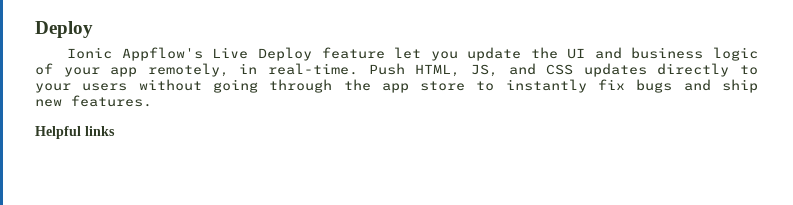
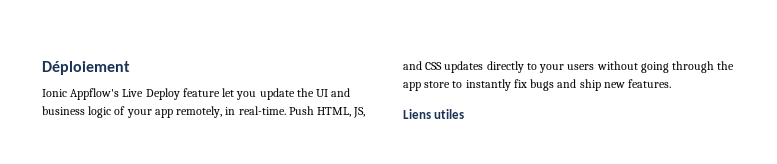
[35,21,93,38] Deploy -> [42,61,130,75] Déploiement
[35,126,115,139] Helpful links -> [403,109,465,119] Liens utiles

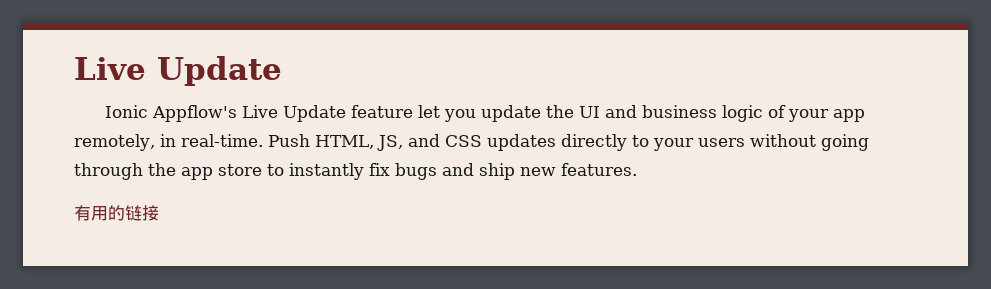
[42,61,130,75] Déploiement -> [74,56,282,86] Live Update
[145,88,180,100] Deploy -> [282,105,346,122] Update
[403,109,465,119] Liens utiles -> [74,205,159,221] 有用的链接

